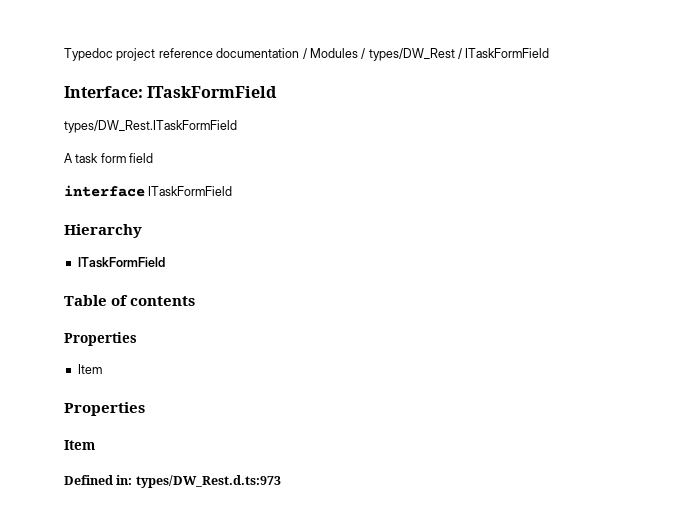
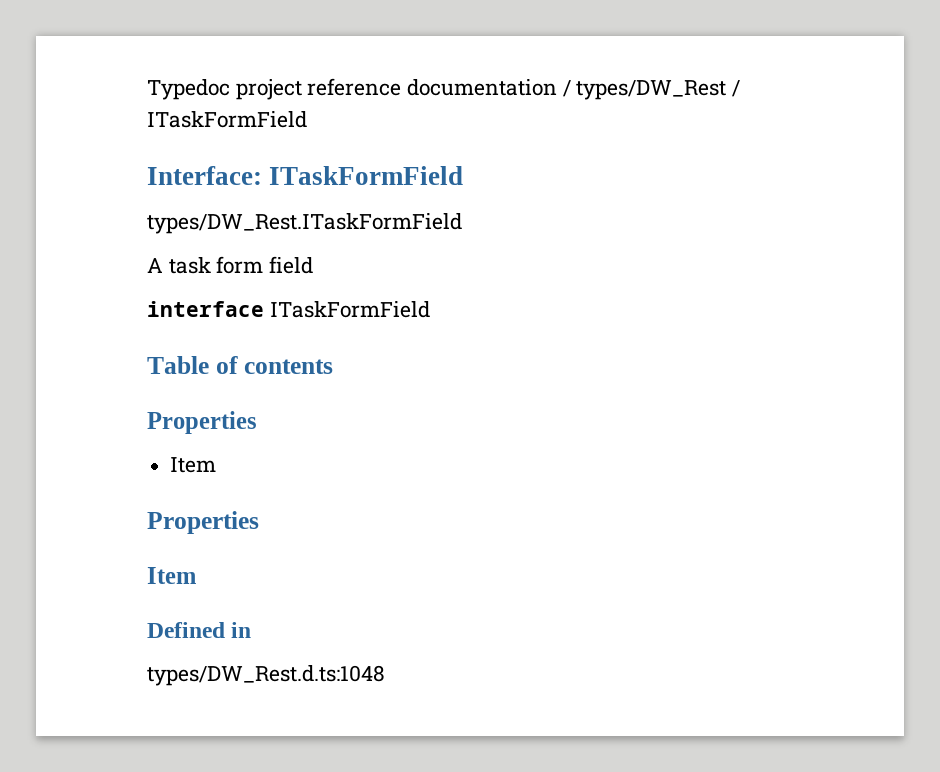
[309,48,366,59] Modules / -> (571, 88) none
[64,224,142,238] [77,257,165,268] // Hierarchy // ITaskFormField -> (430, 309) none
[116,475,281,488] in: types/DW_Rest.d.ts:973 -> [231,622,252,638] [147,665,385,686] in // types/DW_Rest.d.ts:1048

